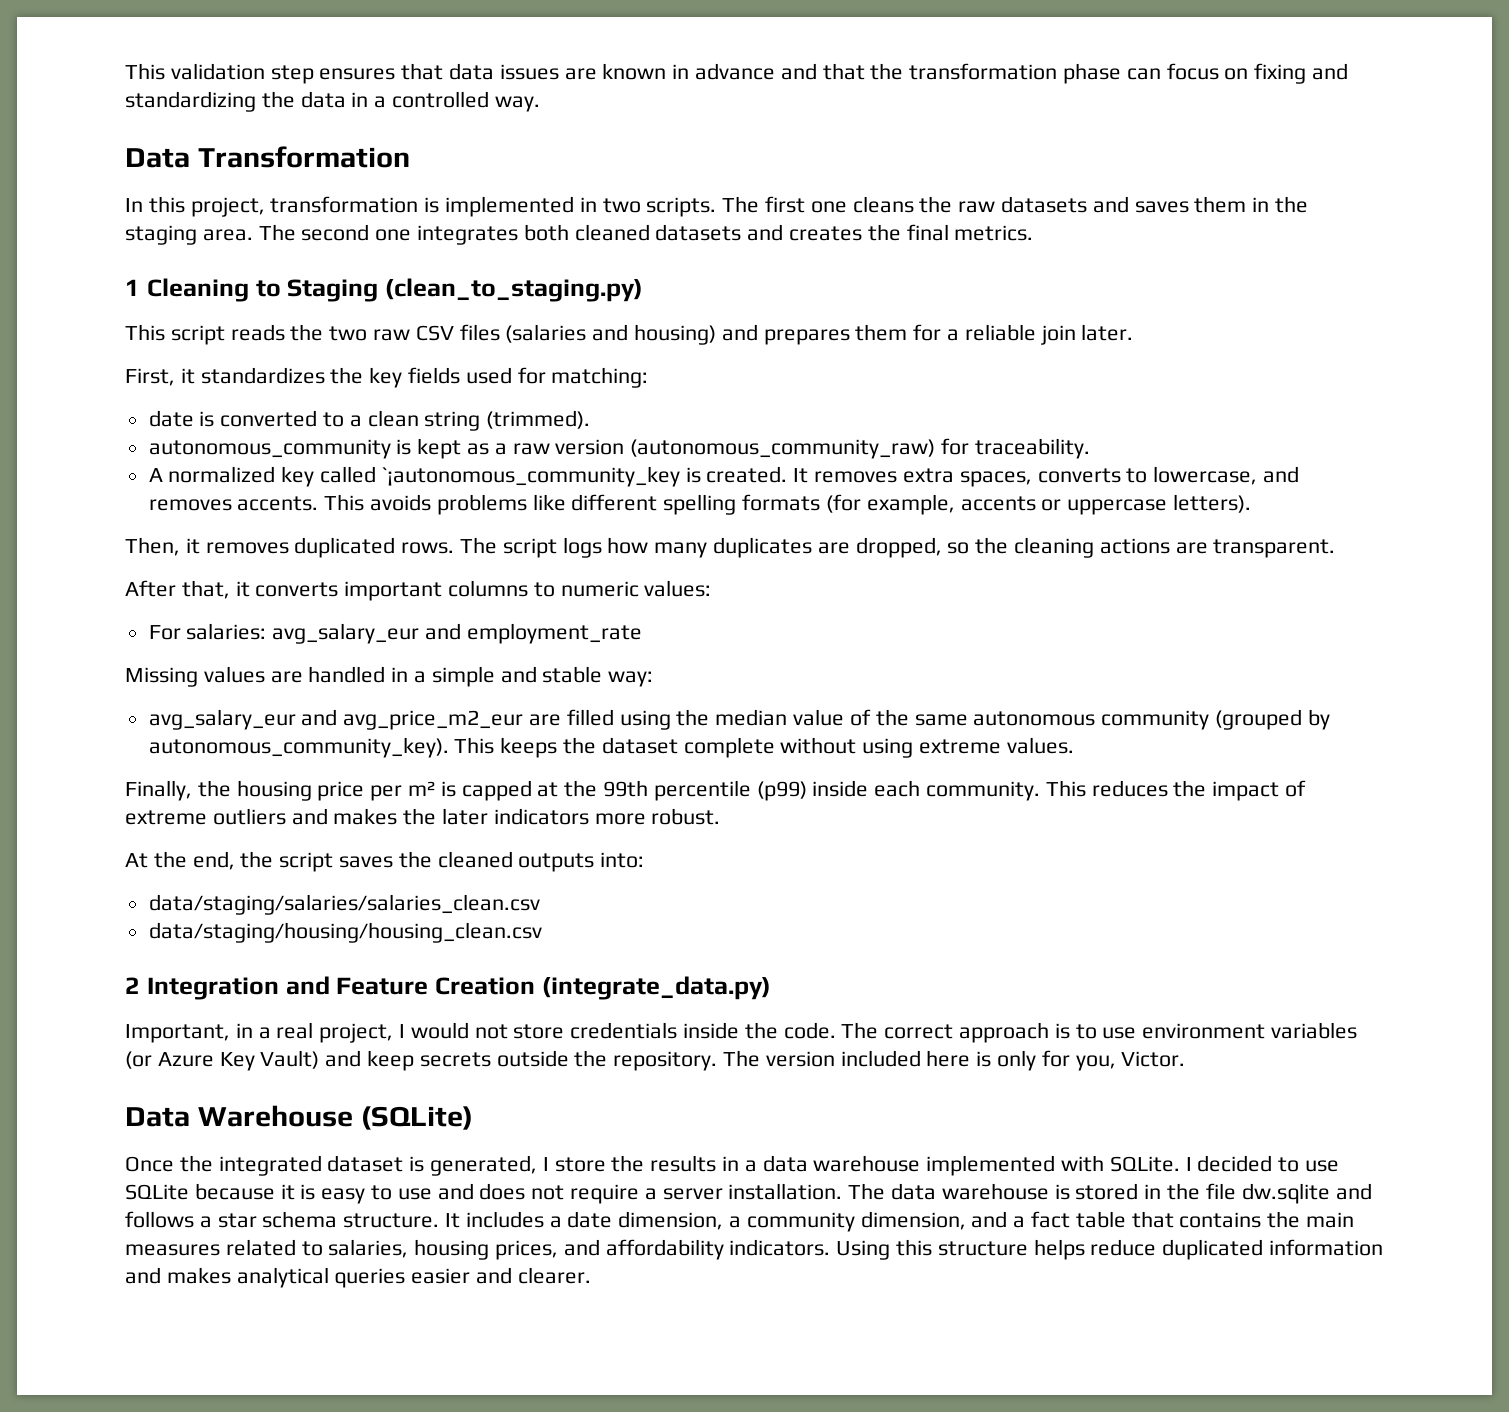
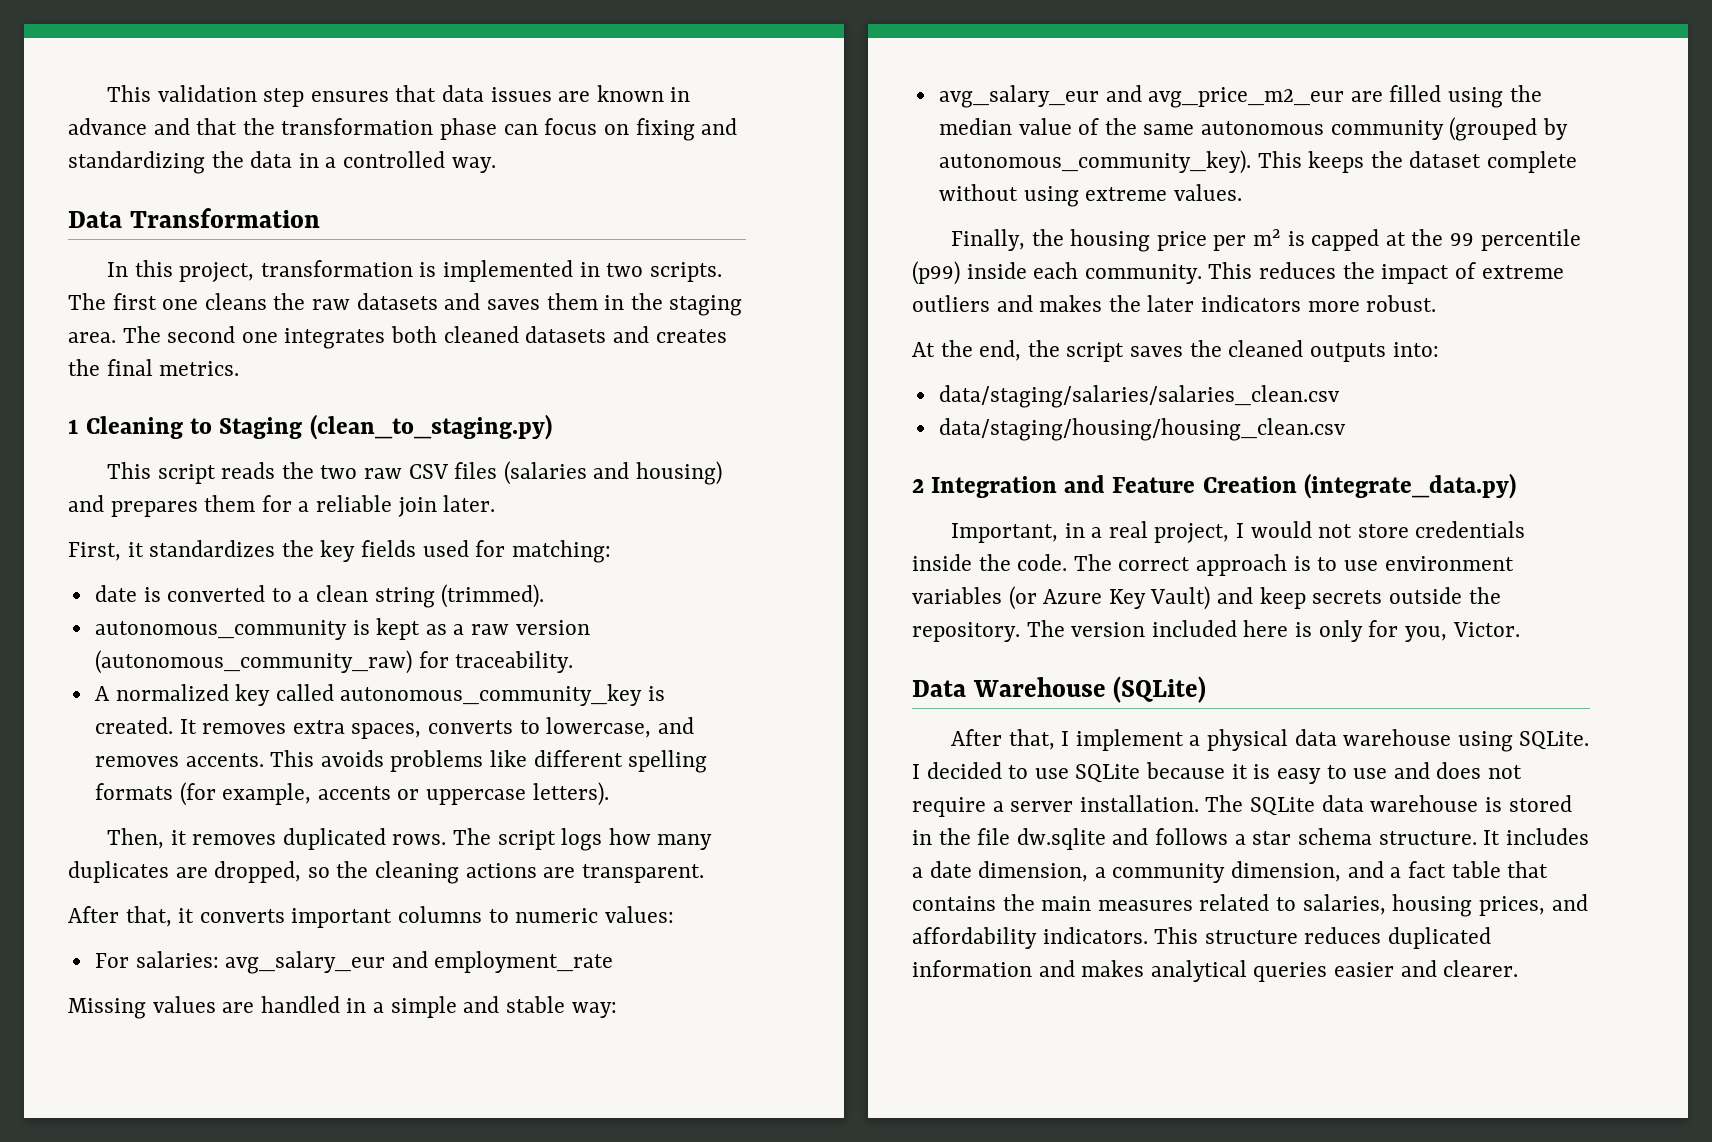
[381,466,680,487] `¡autonomous_community_key -> [340,684,643,706] autonomous_community_key
[603,780,649,797] 99th -> [1450,233,1475,246] 99
[125,1155,1105,1176] Once the integrated dataset is generated, I store the results in a data warehouse implemented with -> [950,729,1513,752] After that, I implement a physical data warehouse using
(886, 1191) none -> [1250,797,1316,816] SQLite
[836,1239,1157,1260] Using this structure helps reduce -> [1154,927,1382,944] This structure reduces

